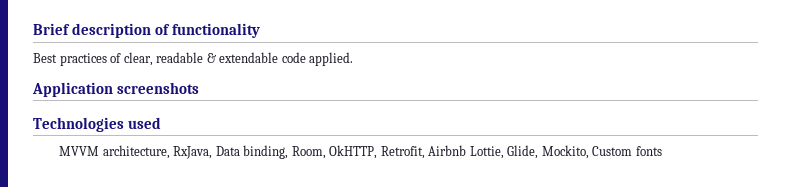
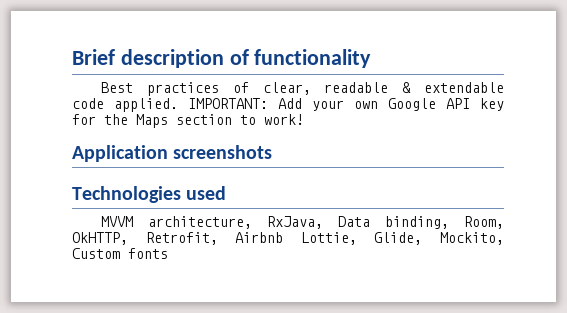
(354, 59) none -> [188,98,504,111] [72,114,304,128] IMPORTANT: Add your own Google API key for the Maps section to work!

